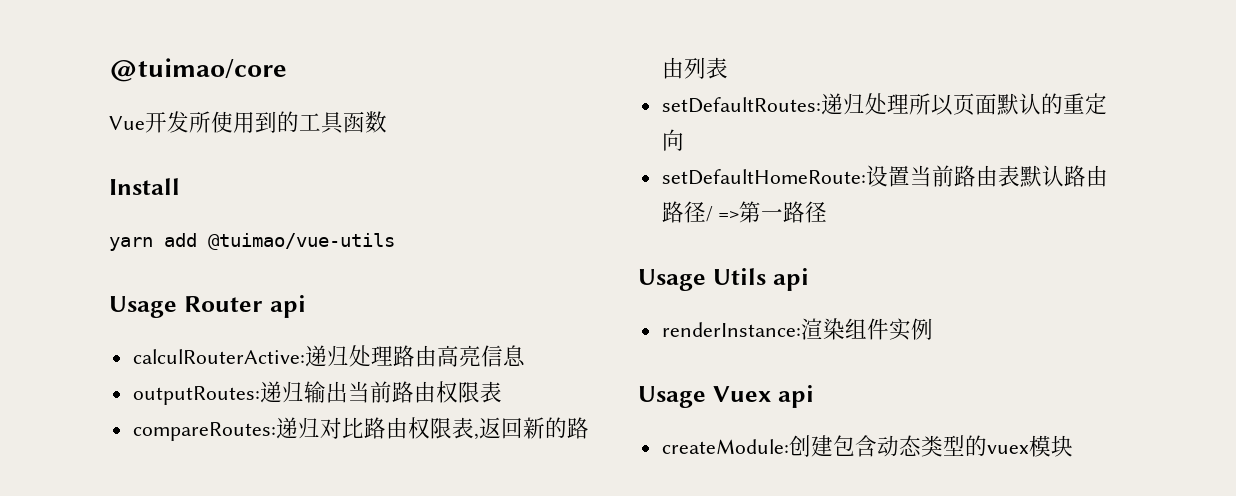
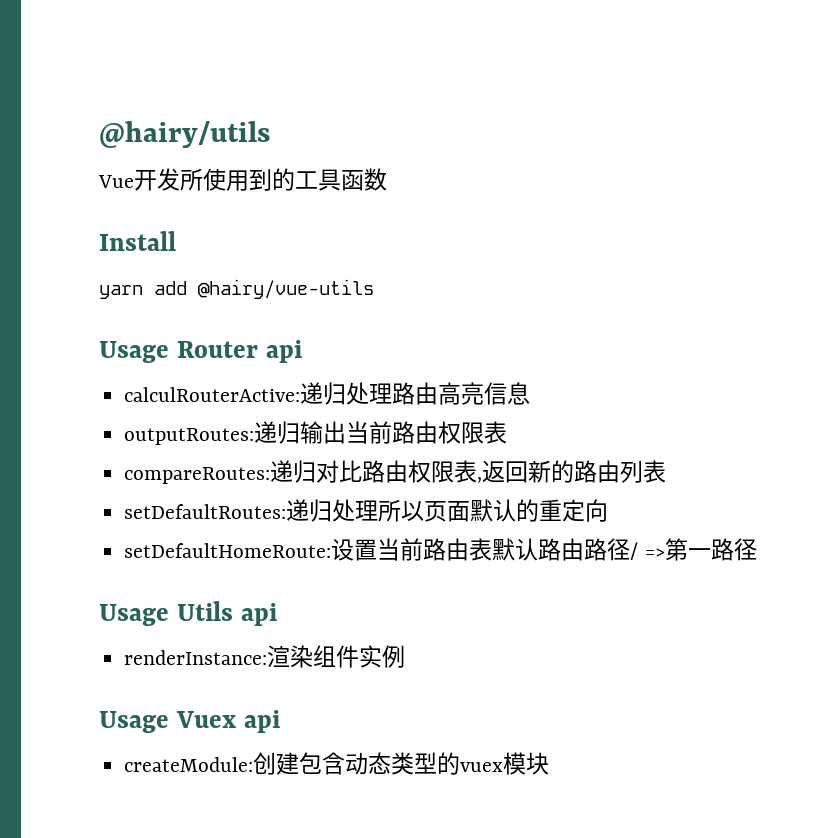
[109,58,287,82] @tuimao/core -> [99,121,270,148] @hairy/utils
[208,233,395,250] @tuimao/vue-utils -> [198,279,374,299] @hairy/vue-utils

